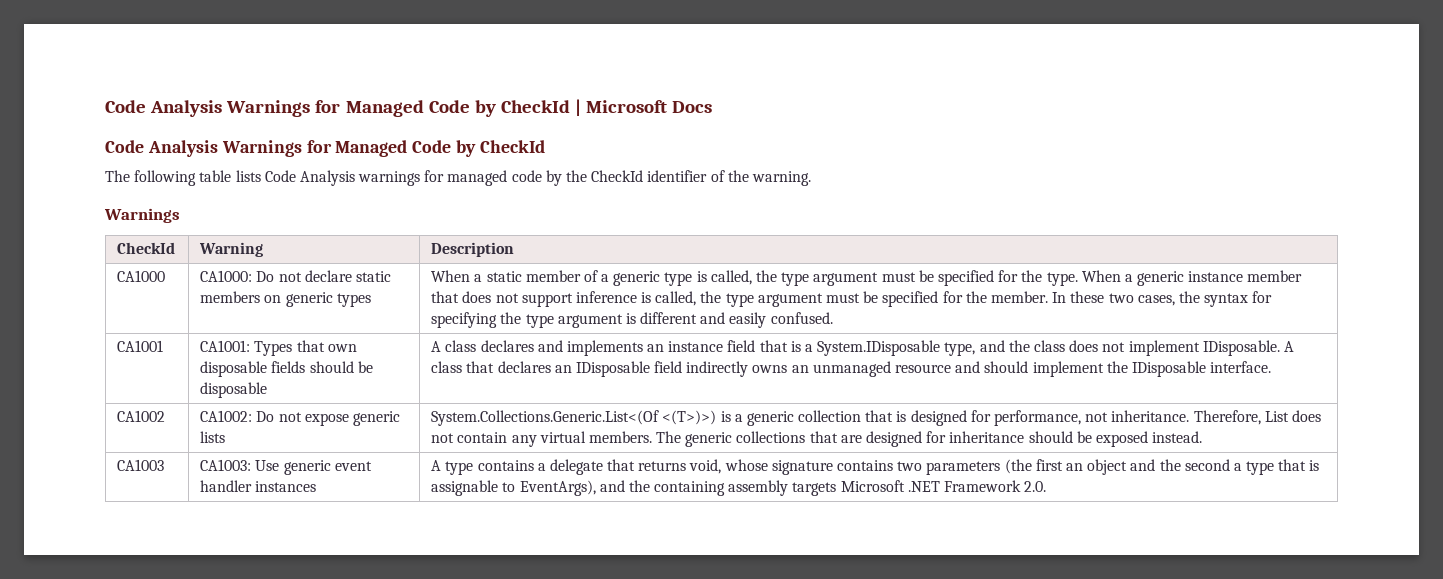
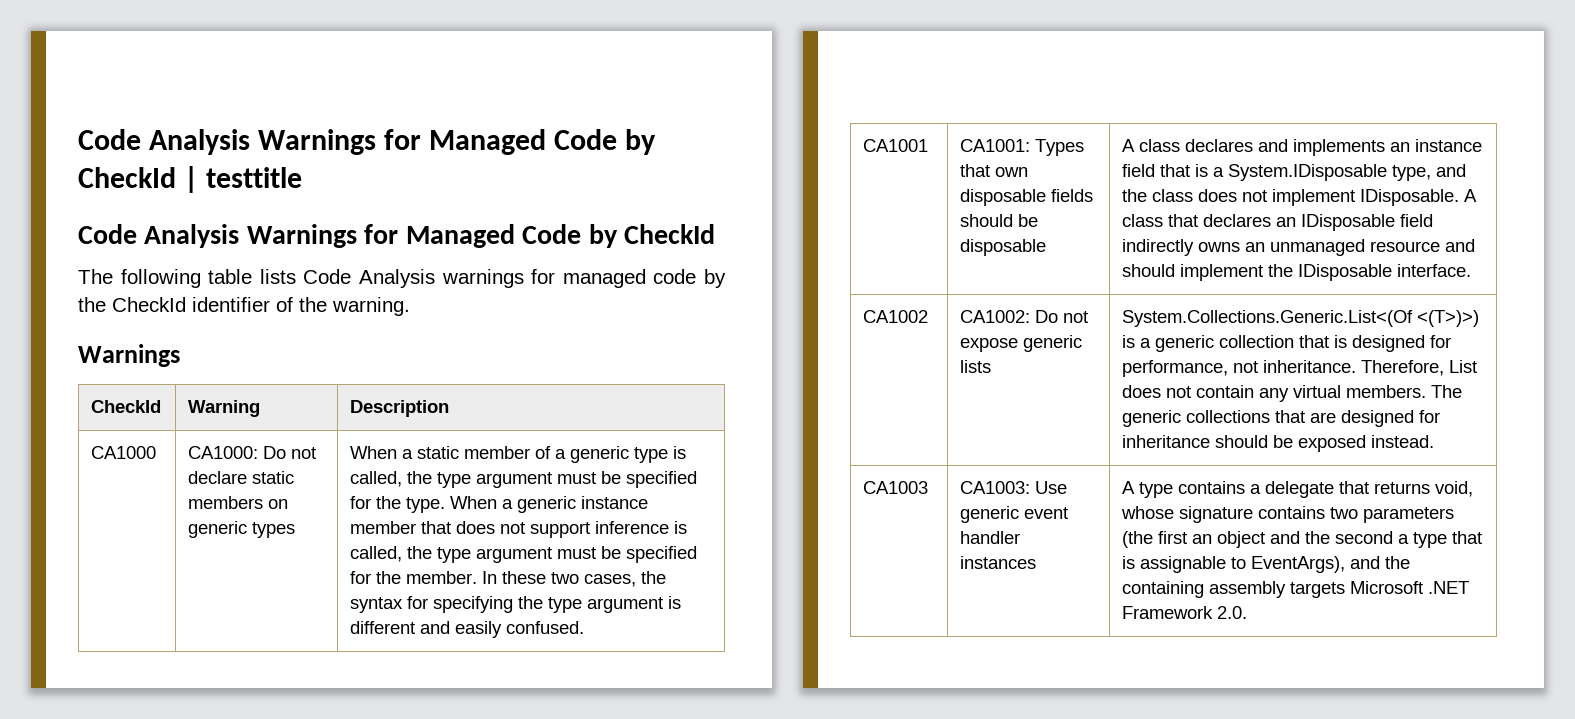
[586,100,713,113] Microsoft Docs -> [205,167,302,188] testtitle

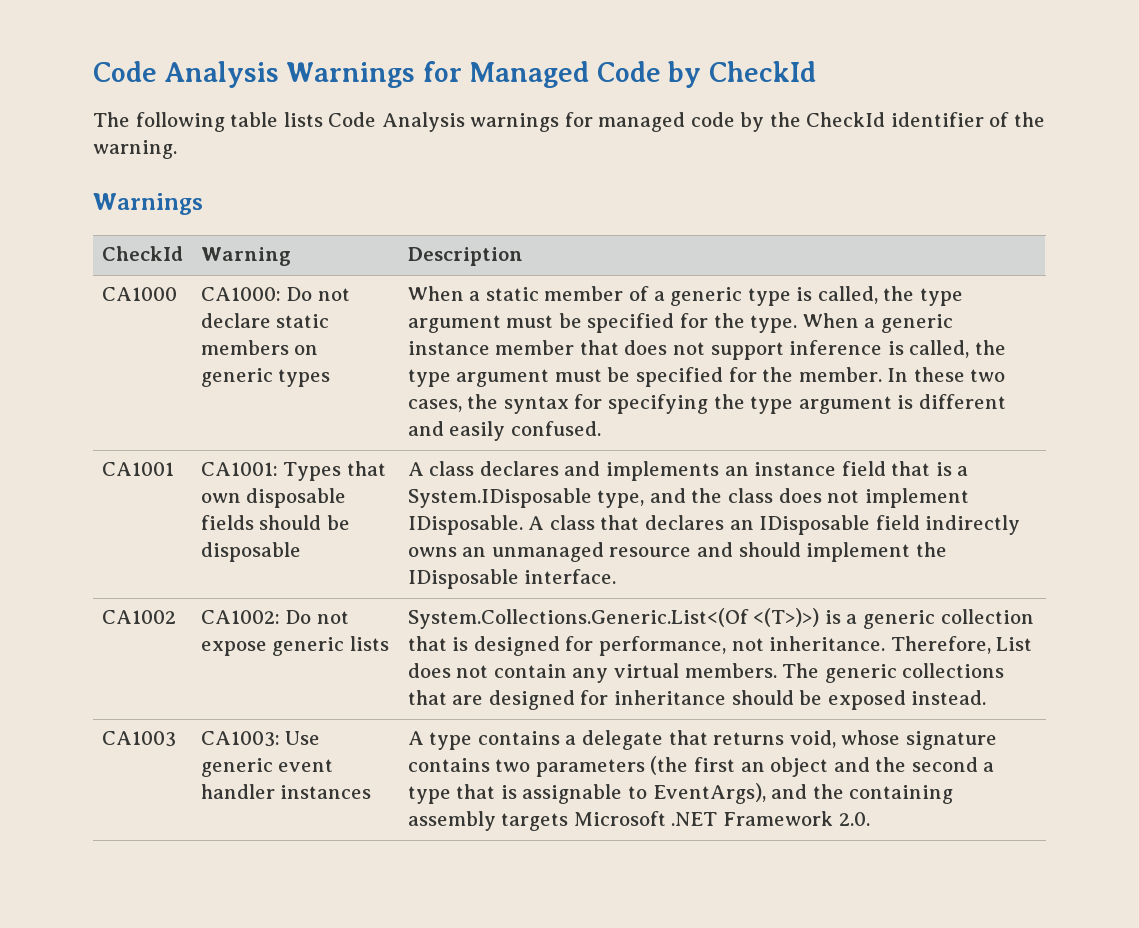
[78,129,656,155] [78,166,302,193] [78,224,715,248] Code Analysis Warnings for Managed Code by CheckId | testtitle // Code Analysis Warnings for Managed Code by CheckId -> [93,61,816,88] Code Analysis Warnings for Managed Code by CheckId

